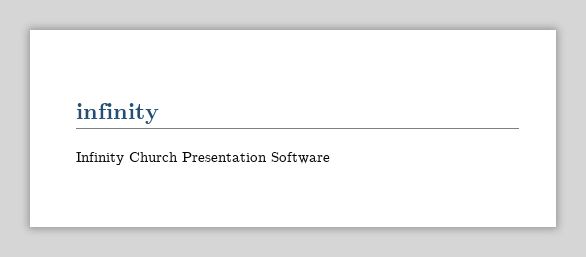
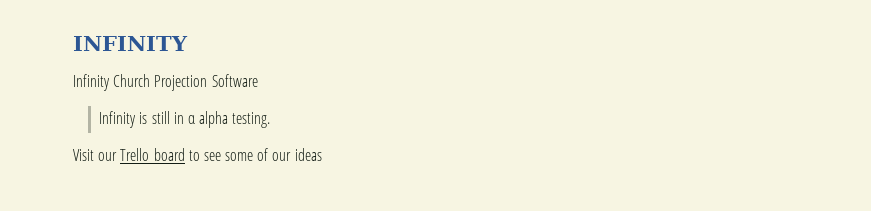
[76,103,159,124] infinity -> [73,36,188,51] INFINITY
[182,152,267,162] Presentation -> [154,75,208,91] Projection
(330, 158) none -> [99,111,271,128] [73,148,322,161] // Infinity is still in α alpha testing. // Visit our Trello board to see some of our ideas

